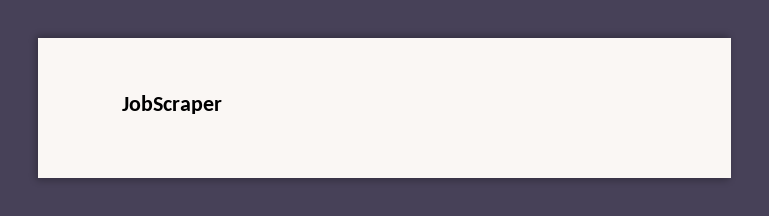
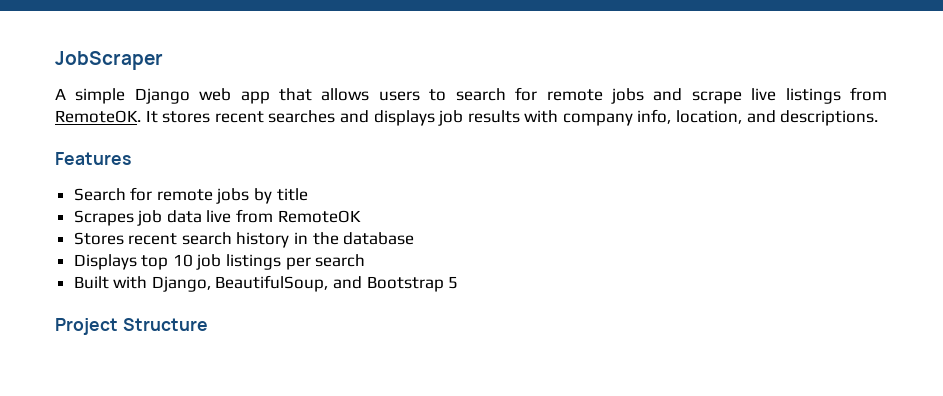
(222, 104) none -> [55,87,887,104] [55,109,879,126] [55,152,131,165] [73,187,308,204] [73,209,361,226] [73,232,415,248] [73,254,366,270] [73,275,459,292] [55,318,208,335] // A simple Django web app that allows users to search for remote jobs and scrape live listings from RemoteOK. It stores recent searches and displays job results with company info, location, and descriptions. // Features // Search for remote jobs by title // Scrapes job data live from RemoteOK // Stores recent search history in the database // Displays top 10 job listings per search // Built with Django, BeautifulSoup, and Bootstrap 5 // Project Structure

